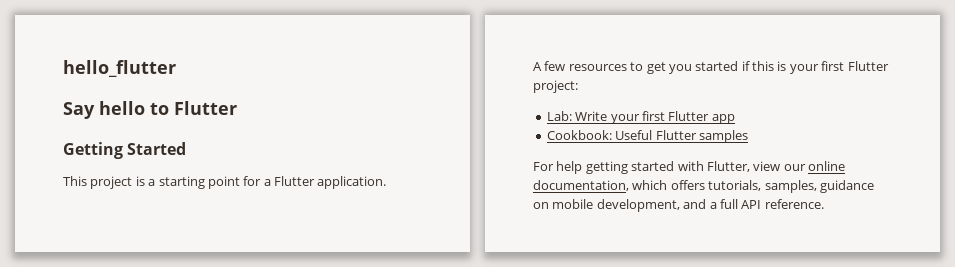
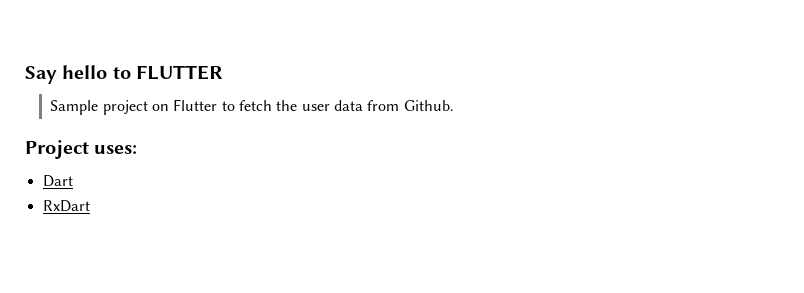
[63,60,176,77] hello_flutter // -> (25, 75) none
[174,101,237,115] [63,142,187,159] [63,176,387,189] [533,61,889,74] [533,80,578,93] [546,111,735,124] [546,130,748,143] [533,161,845,174] [533,180,874,193] [533,199,824,212] Flutter // Getting Started // This project is a starting point for a Flutter application. // A few resources to get you started if this is your first Flutter project: // Lab: Write your first Flutter app // Cookbook: Useful Flutter samples // For help getting started with Flutter, view our online documentation, which offers tutorials, samples, guidance on mobile development, and a full API reference. -> [136,65,224,80] [50,99,454,115] [25,140,138,159] [42,175,73,187] [42,200,90,212] FLUTTER // Sample project on Flutter to fetch the user data from Github. // Project uses: // Dart // RxDart

